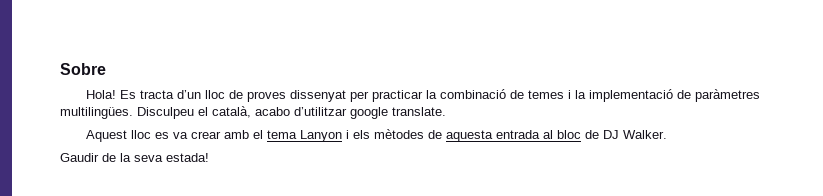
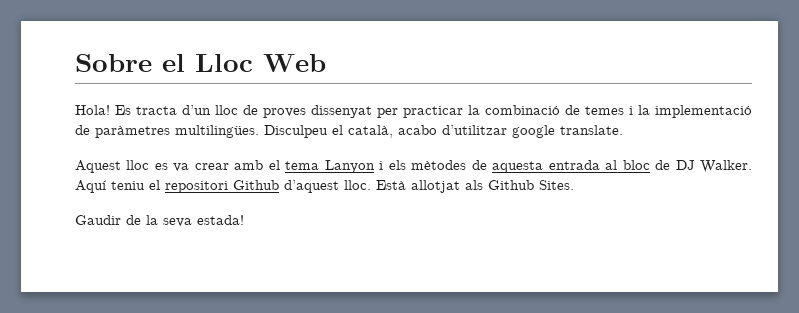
(106, 69) none -> [162,54,326,72] el Lloc Web
(667, 134) none -> [75,180,574,193] Aquí teniu el repositori Github d’aquest lloc. Està allotjat als Github Sites.

